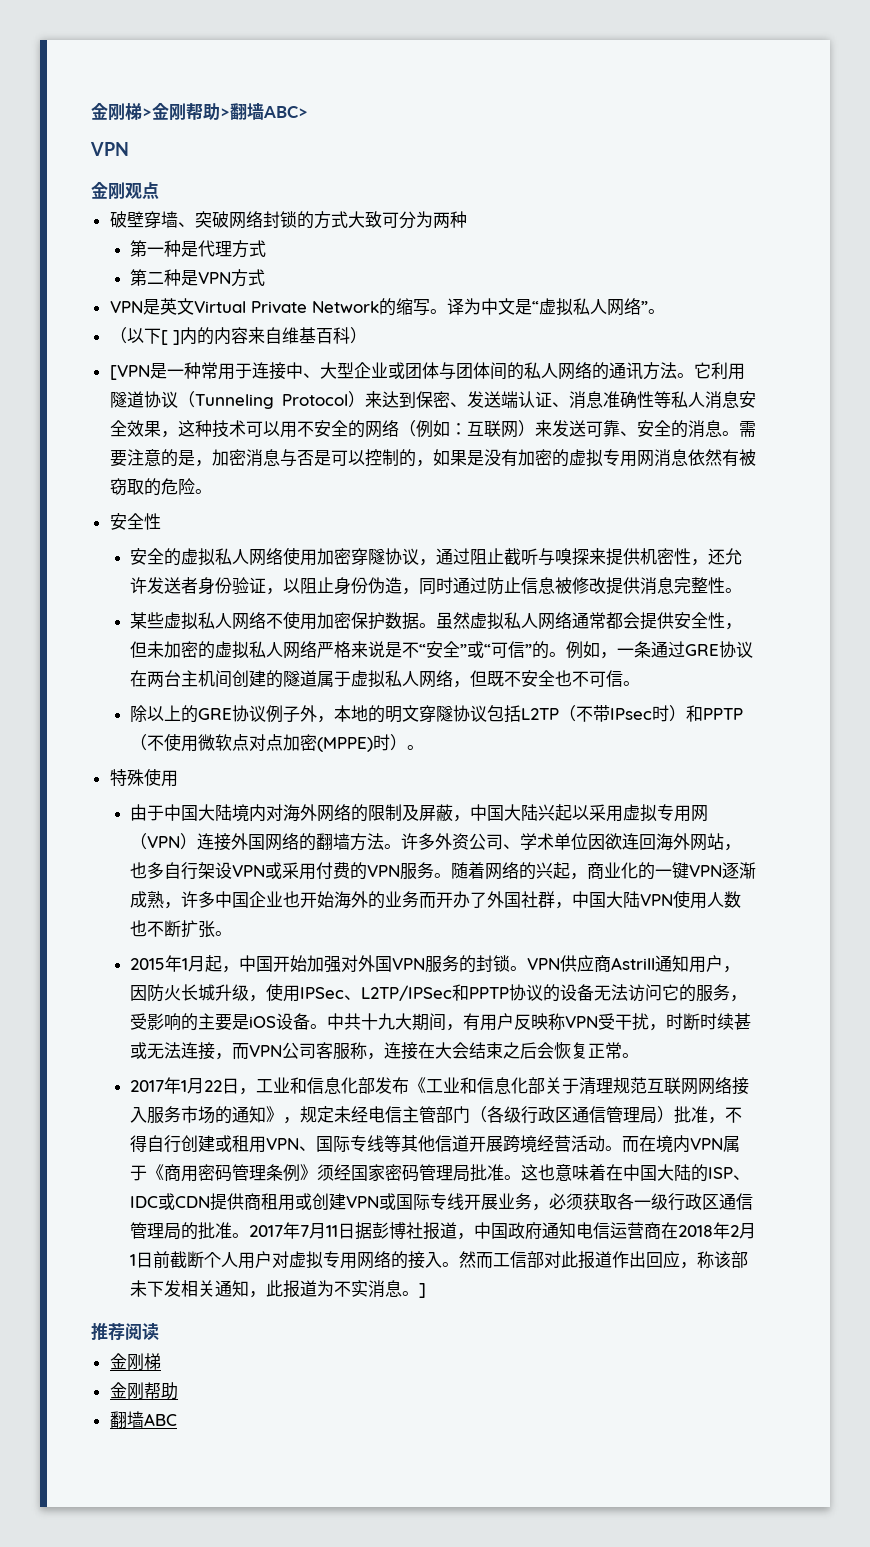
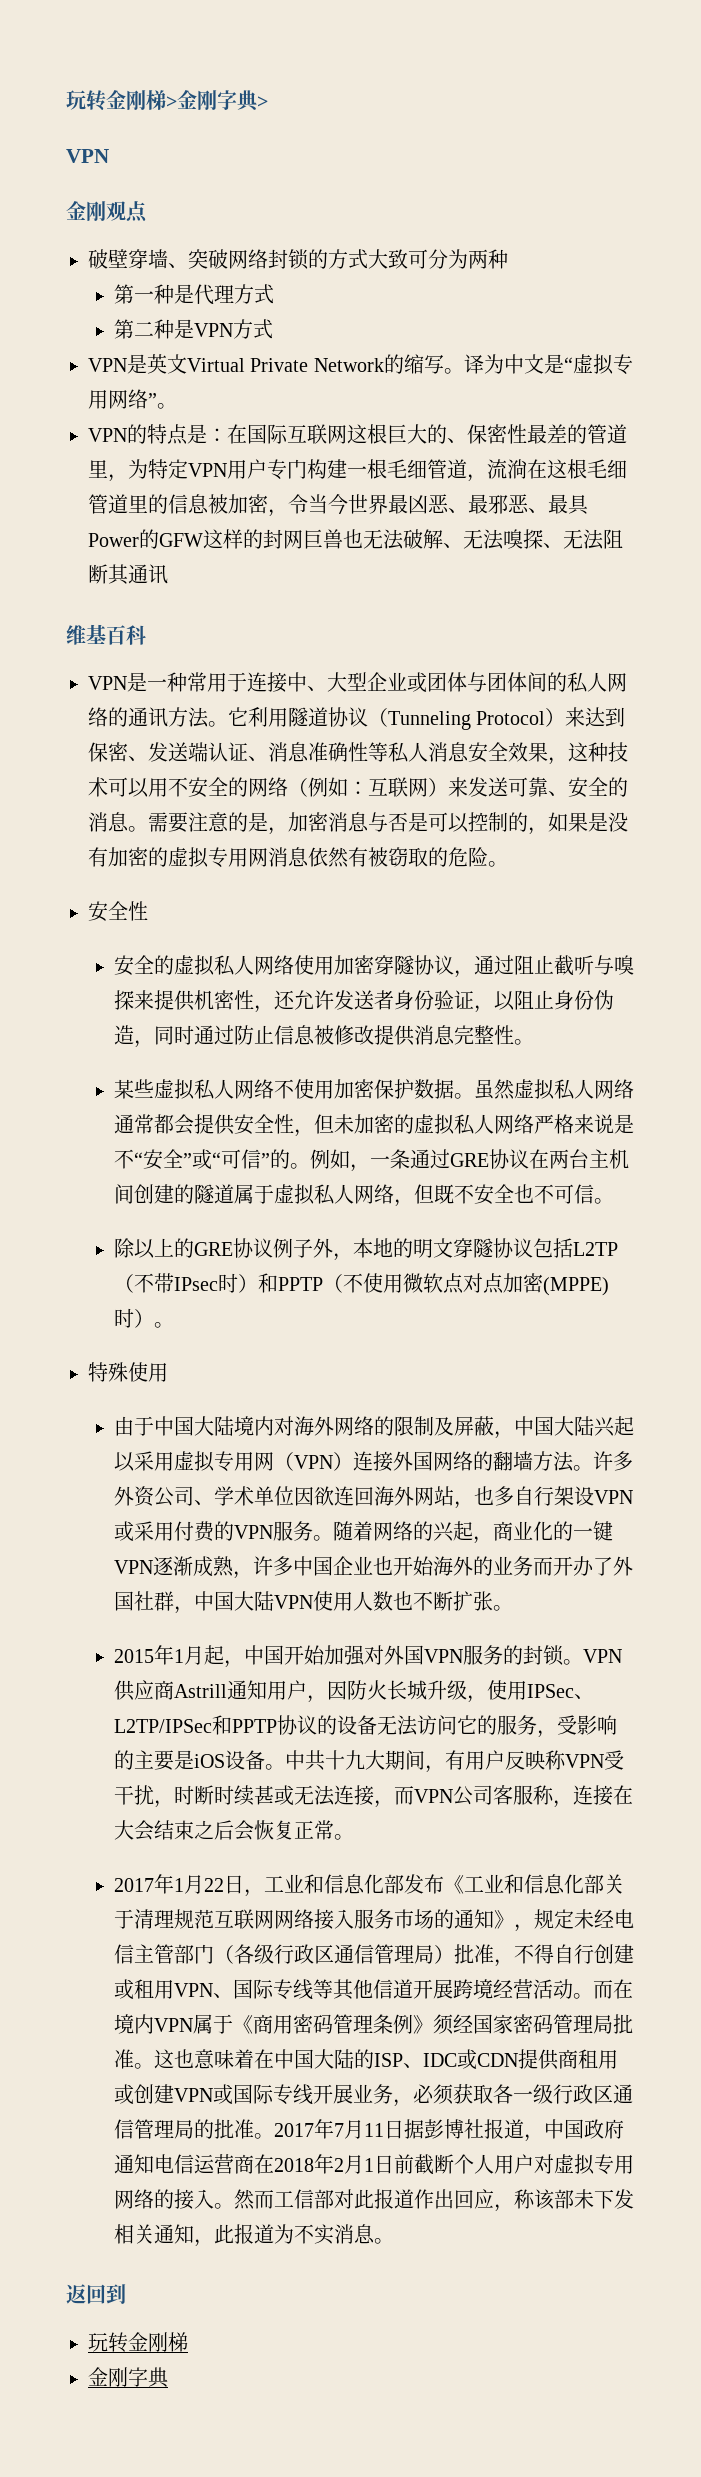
(91, 111) none -> [66,90,106,111] 玩转
[186,103,308,121] 帮助>翻墙ABC> -> [217,90,268,112] 字典>
[572,298,607,315] 私人 -> [612,354,633,375] [88,390,108,409] 专用
[109,327,282,345] （以下[ ]内的内容来自 -> [88,424,627,445] [88,459,627,482] [88,494,589,517] [88,529,623,550] [88,564,168,585] VPN的特点是：在国际互联网这根巨大的、保密性最差的管道里，为特定VPN用户专门构建一根毛细管道，流淌在这根毛细管道里的信息被加密，令当今世界最凶恶、最邪恶、最具Power的GFW这样的封网巨兽也无法破解、无法嗅探、无法阻断其通讯 //
[349,327,367,344] [109,365,150,380] ） // [VPN -> [88,676,127,690] // VPN
[418,1283,426,1298] [91,1323,159,1341] ] // 推荐阅读 // -> [66,2284,126,2304] [88,2332,128,2353] // 返回到 // 玩转
[143,1382,178,1400] [109,1411,177,1428] 帮助 // 翻墙ABC -> [128,2367,169,2388] 字典

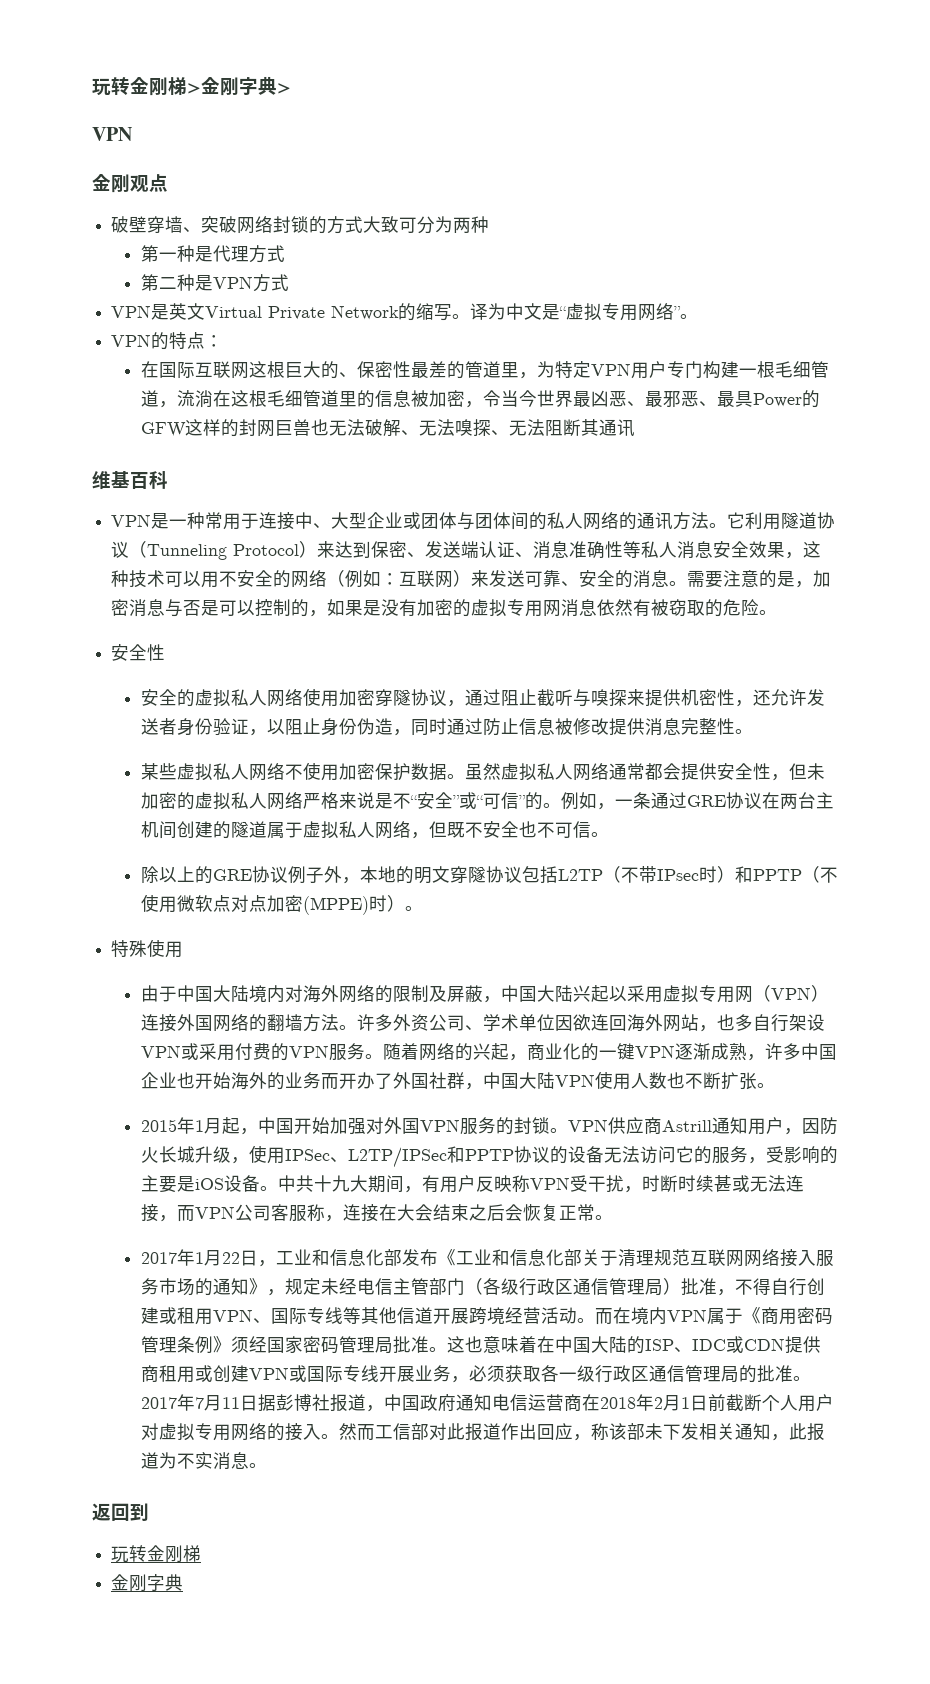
[187,424,227,444] 是： -> [205,335,224,347] ： //

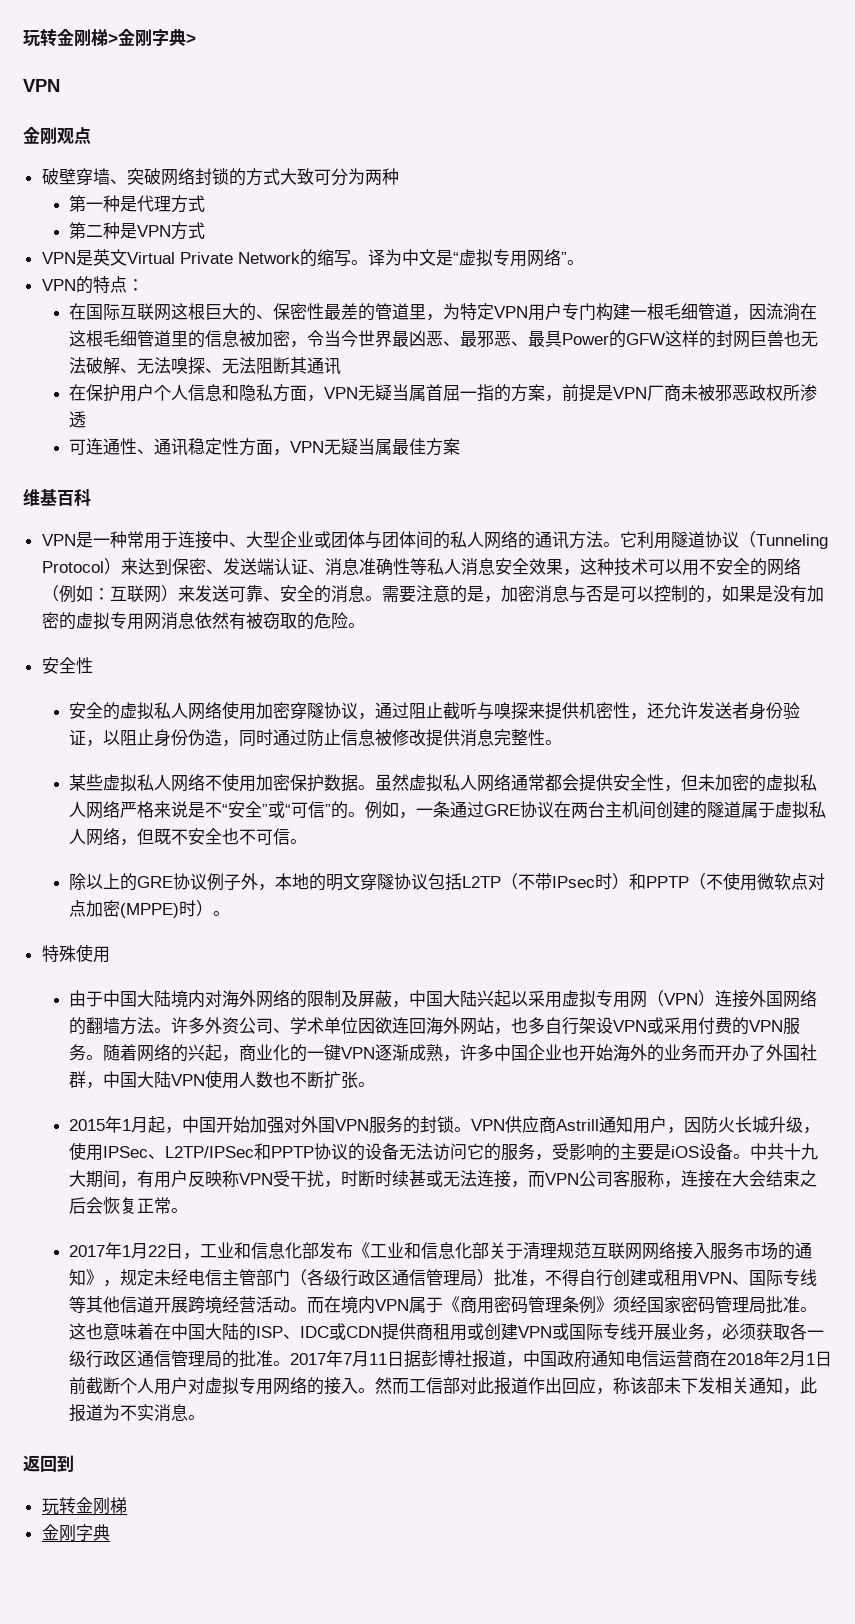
(177, 404) none -> [748,304,766,320] 因
(635, 428) none -> [68,384,817,402] [68,411,86,428] [68,438,460,456] // 在保护用户个人信息和隐私方面，VPN无疑当属首屈一指的方案，前提是VPN厂商未被邪恶政权所渗透 // 可连通性、通讯稳定性方面，VPN无疑当属最佳方案

